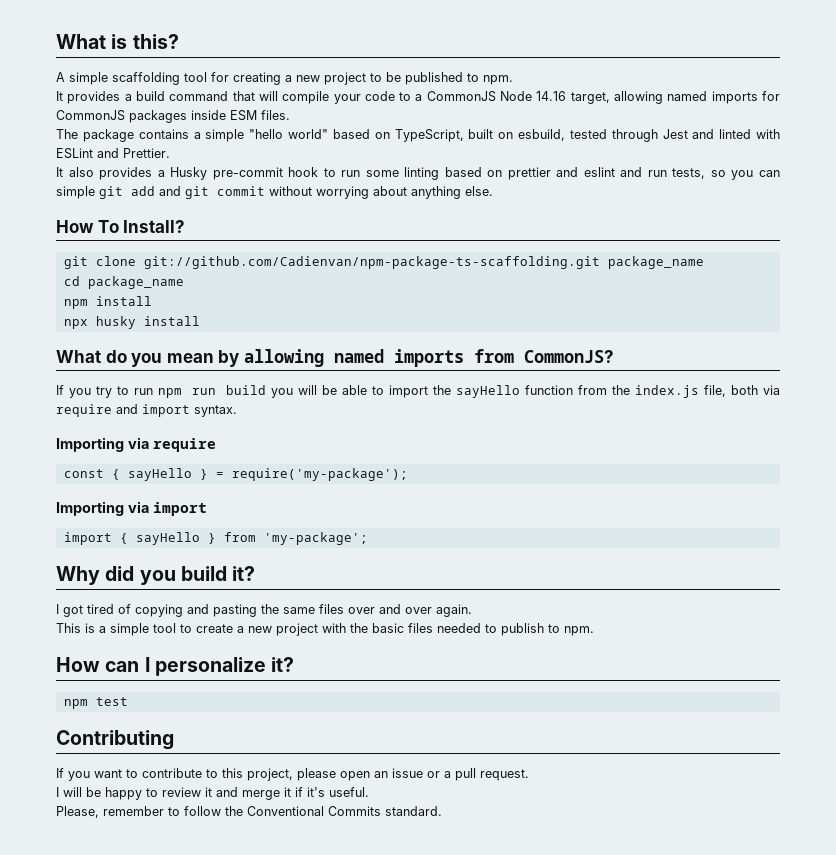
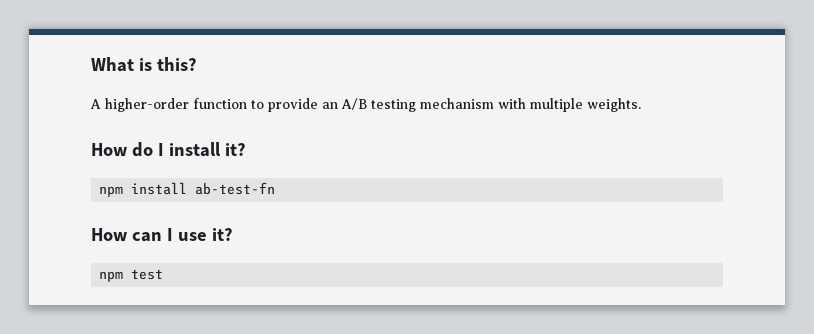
[69,72,513,85] [56,91,780,104] [56,110,290,123] [56,129,781,142] [56,148,170,159] [56,167,780,180] [56,186,493,199] [56,220,186,233] [63,256,704,269] [63,276,184,289] [63,296,152,309] [63,316,200,329] [56,349,614,367] [56,385,780,398] [56,404,237,417] [56,437,216,452] [63,468,408,481] [56,501,207,516] [63,532,368,545] [56,566,256,585] [56,604,472,617] [56,623,594,636] simple scaffolding tool for creating a new project to be published to npm. // It provides a build command that will compile your code to a CommonJS Node 14.16 target, allowing named imports for CommonJS packages inside ESM files. // The package contains a simple "hello world" based on TypeScript, built on esbuild, tested through Jest and linted with ESLint and Prettier. // It also provides a Husky pre-commit hook to run some linting based on prettier and eslint and run tests, so you can simple git add and git commit without worrying about anything else. // How To Install? // git clone git://github.com/Cadienvan/npm-package-ts-scaffolding.git package_name // cd package_name // npm install // npx husky install // What do you mean by allowing named imports from CommonJS? // If you try to run npm run build you will be able to import the sayHello function from the index.js file, both via require and import syntax. // Importing via require // const { sayHello } = require('my-package'); // Importing via import // import { sayHello } from 'my-package'; // Why did you build it? // I got tired of copying and pasting the same files over and over again. // This is a simple tool to create a new project with the basic files needed to publish to npm. -> [105,98,641,112] [91,142,246,157] [99,182,276,197] higher-order function to provide an A/B testing mechanism with multiple weights. // How do I install it? // npm install ab-test-fn
[154,657,266,676] personalize -> [177,232,207,241] use
[56,730,174,750] [56,768,529,781] [56,787,369,800] [56,806,442,818] // Contributing // If you want to contribute to this project, please open an issue or a pull request. // I will be happy to review it and merge it if it's useful. // Please, remember to follow the Conventional Commits standard. -> (164, 274) none

